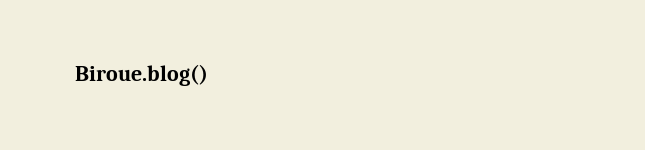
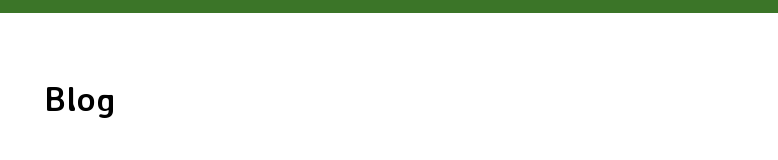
[75,64,208,86] Biroue.blog() -> [45,87,115,118] Blog

